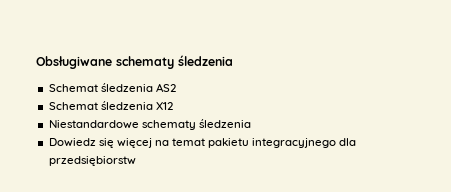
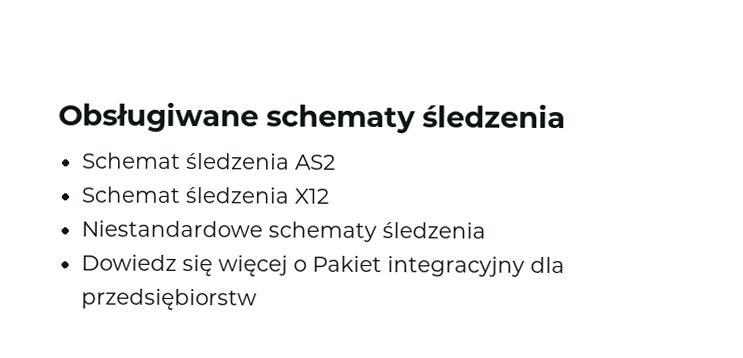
[154,138,337,148] na temat pakietu integracyjnego -> [292,255,525,277] o Pakiet integracyjny

